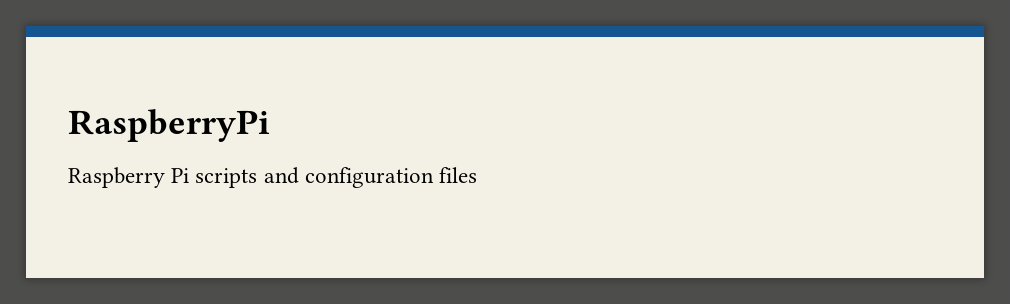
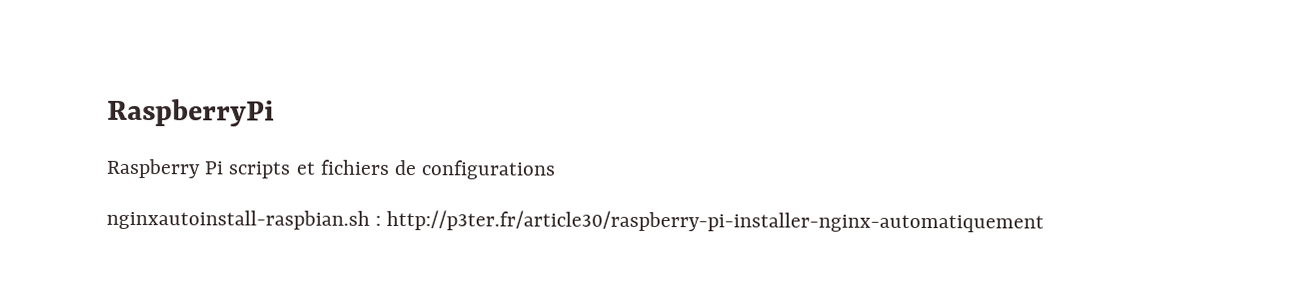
[263,167,478,188] and configuration files -> [295,159,556,180] [106,209,1045,233] et fichiers de configurations // nginxautoinstall-raspbian.sh : http://p3ter.fr/article30/raspberry-pi-installer-nginx-automatiquement

